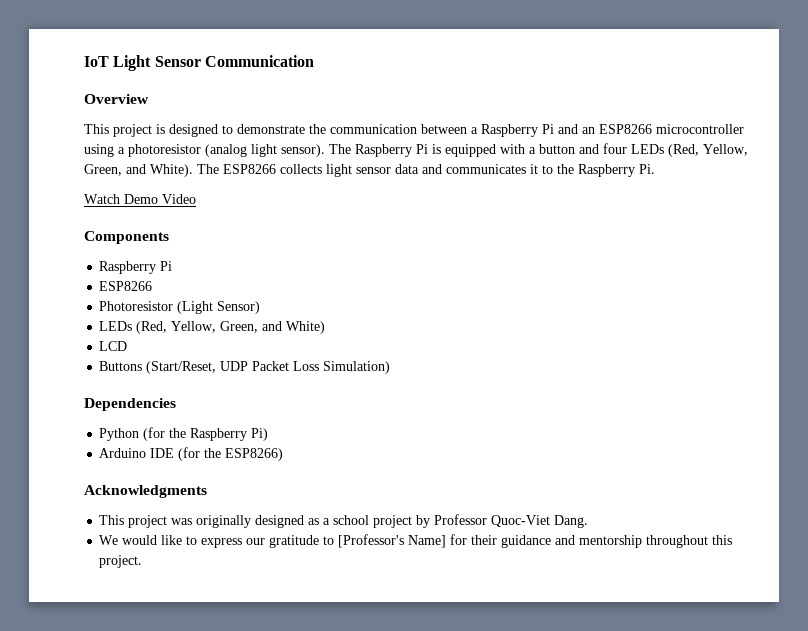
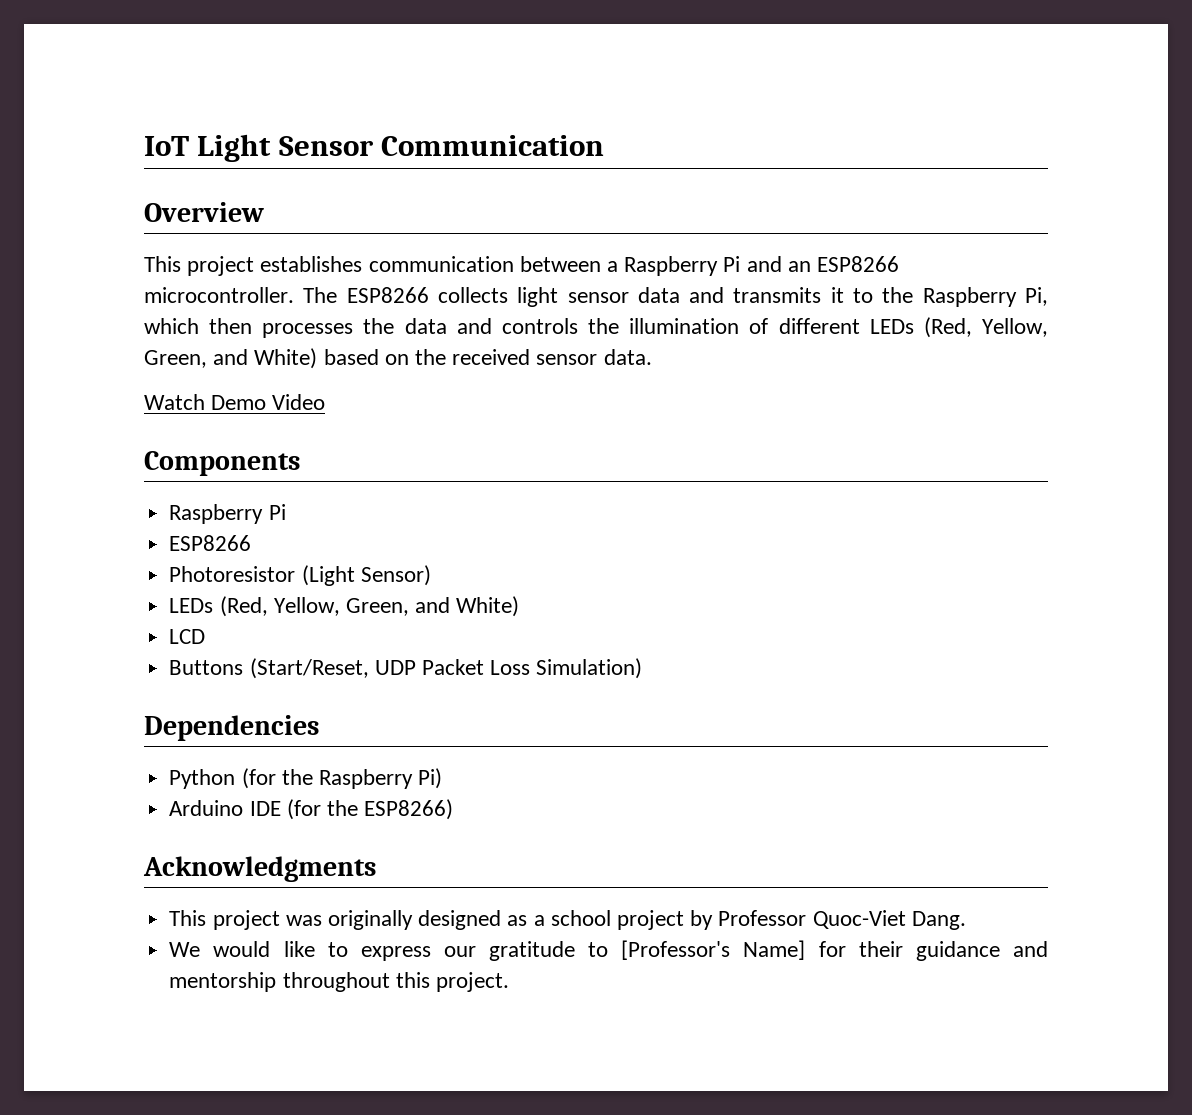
[156,124,326,137] is designed to demonstrate the -> [260,256,363,272] establishes
[656,124,744,134] [84,143,748,157] [84,164,193,177] microcontroller using a photoresistor (analog light sensor). The Raspberry Pi is equipped with a button and four LEDs (Red, Yellow, Green, and White). -> [144,287,294,303] microcontroller.
[446,164,526,174] communicates -> [733,287,822,303] transmits
[639,164,655,174] Pi. -> [1024,287,1048,306] [144,317,1048,338] [144,348,652,369] Pi, which then processes the data and controls the illumination of different LEDs (Red, Yellow, Green, and White) based on the received sensor data.

